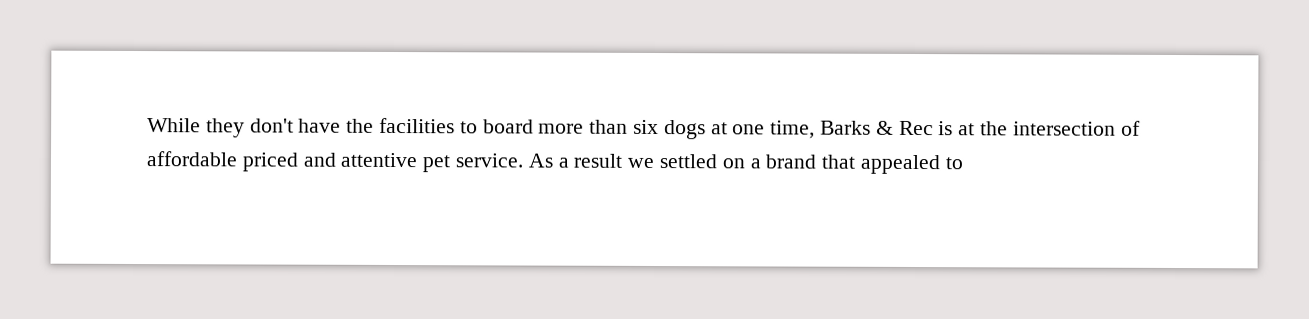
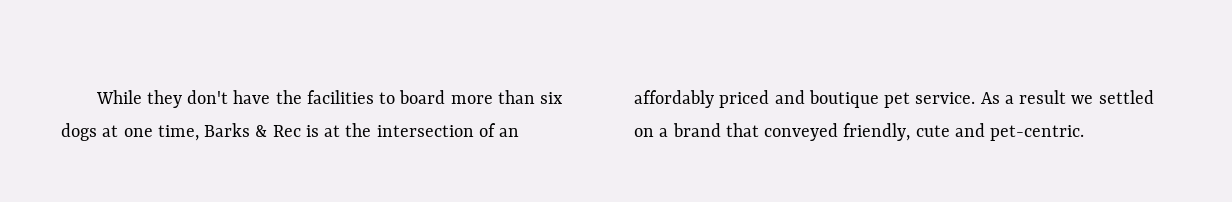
[146,151,238,167] affordable -> [499,128,520,137] [634,90,714,108] an affordably
[340,152,419,168] attentive -> [808,90,879,108] boutique
[860,154,964,175] appealed to -> [764,123,1085,141] conveyed friendly, cute and pet-centric.

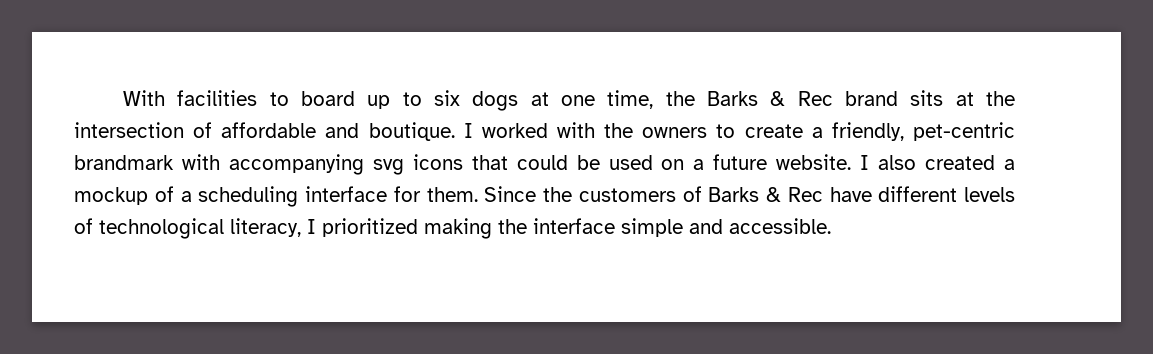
[95,90,302,108] While they don't have the -> [122,90,165,106] With
[450,90,535,104] more than -> [367,92,422,109] up to
[204,123,319,137] Barks & Rec is -> [665,90,944,106] the Barks & Rec brand sits
[499,128,520,137] [634,90,1154,108] [634,123,1085,141] an affordably priced and boutique pet service. As a result we settled on a brand that conveyed friendly, cute and pet-centric. -> [221,122,1015,141] [74,154,1015,175] [74,186,1015,207] [74,218,831,239] affordable and boutique. I worked with the owners to create a friendly, pet-centric brandmark with accompanying svg icons that could be used on a future website. I also created a mockup of a scheduling interface for them. Since the customers of Barks & Rec have different levels of technological literacy, I prioritized making the interface simple and accessible.

